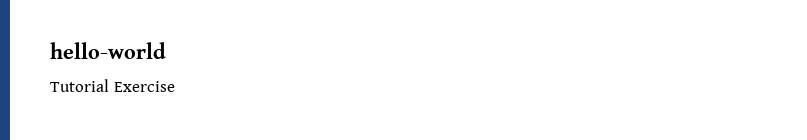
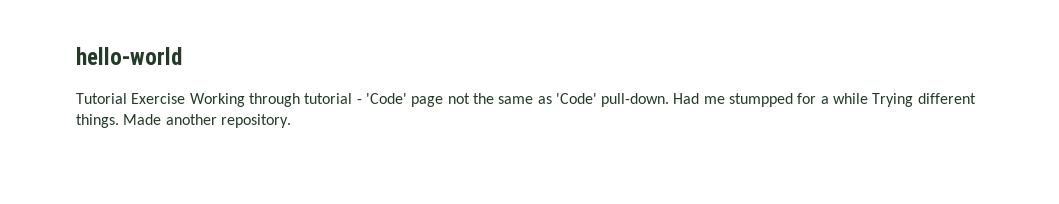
(175, 86) none -> [189,93,976,107] [76,114,291,128] Working through tutorial - 'Code' page not the same as 'Code' pull-down. Had me stumpped for a while Trying different things. Made another repository.

